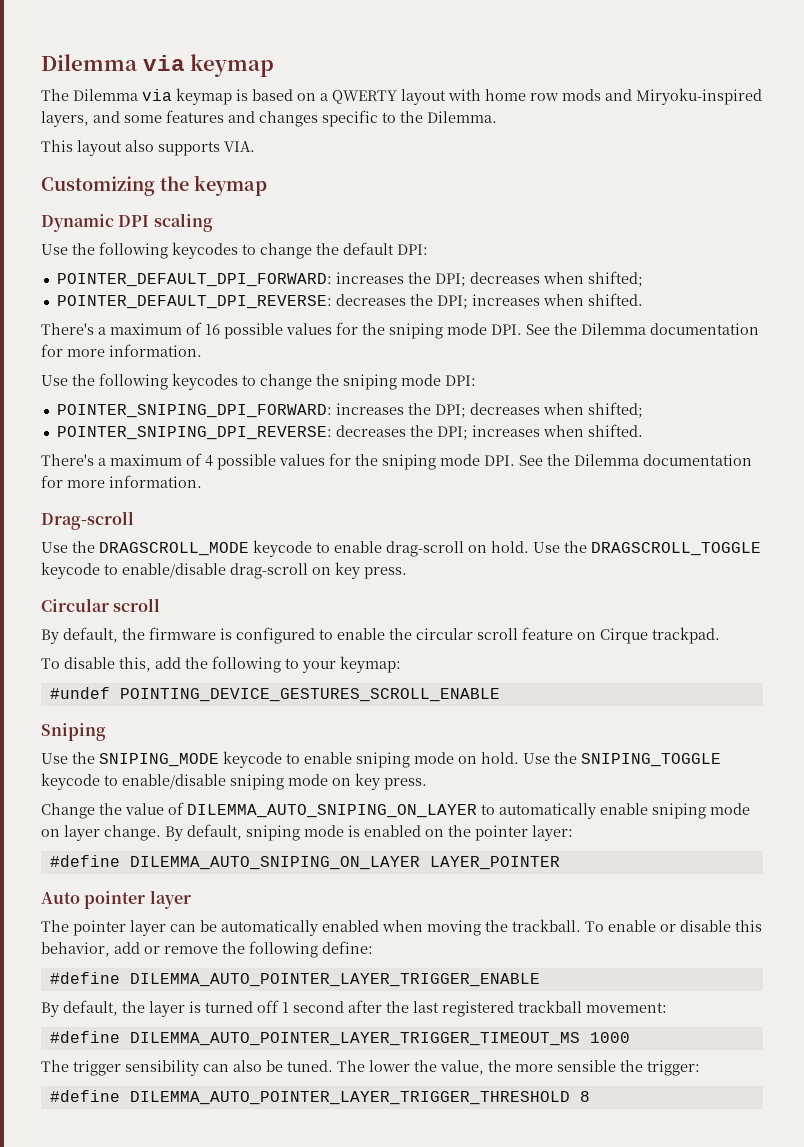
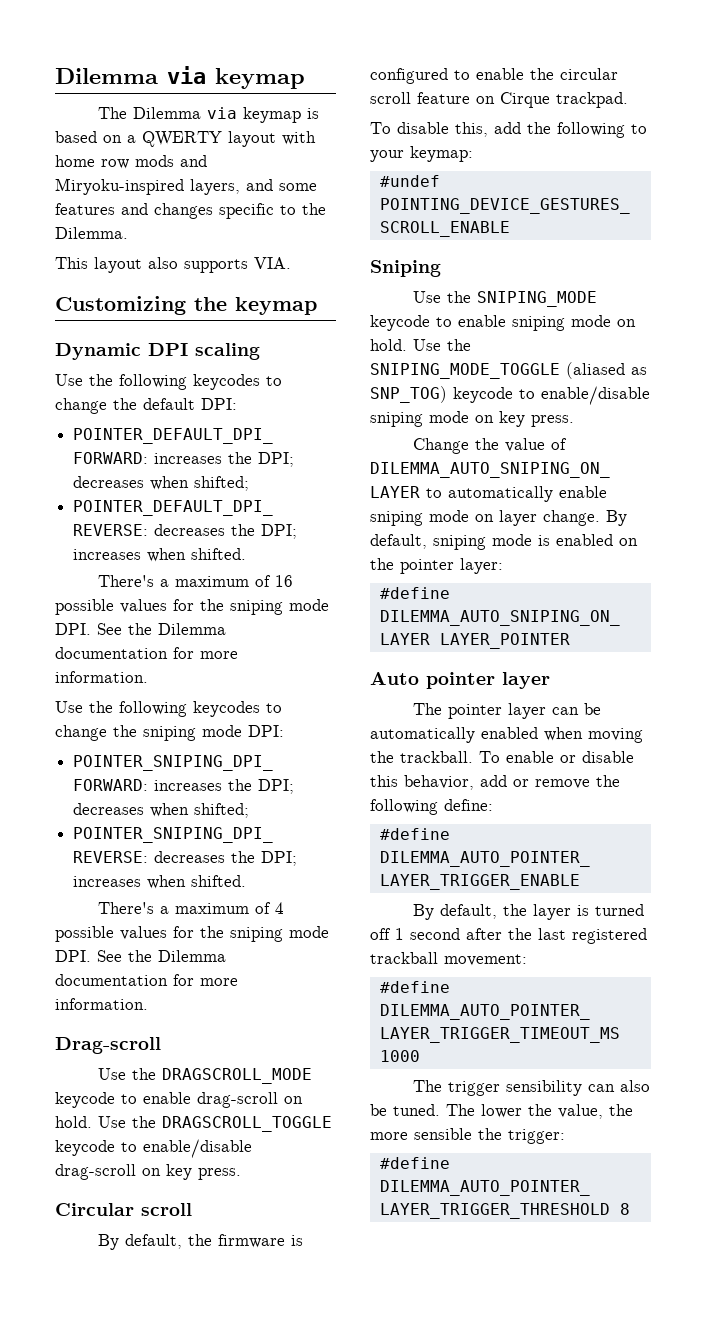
[581,753,721,767] SNIPING_TOGGLE -> [370,362,647,379] [370,386,447,403] SNIPING_MODE_TOGGLE (aliased as SNP_TOG)

